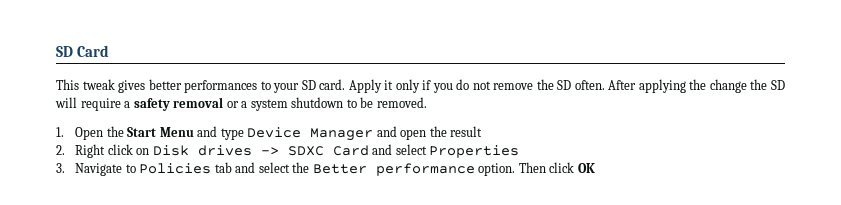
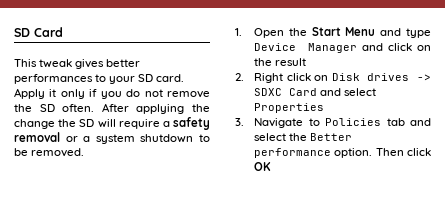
[400,129,427,140] open -> [387,43,431,51] click on

